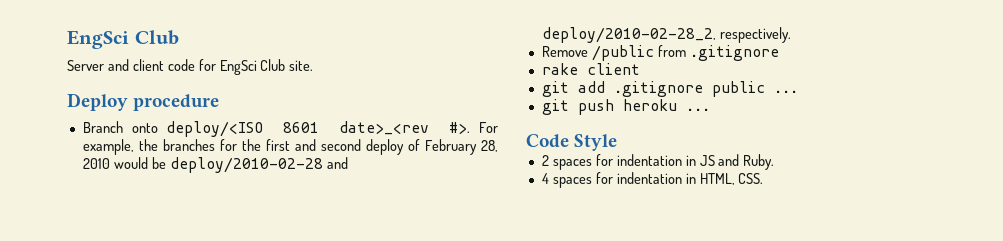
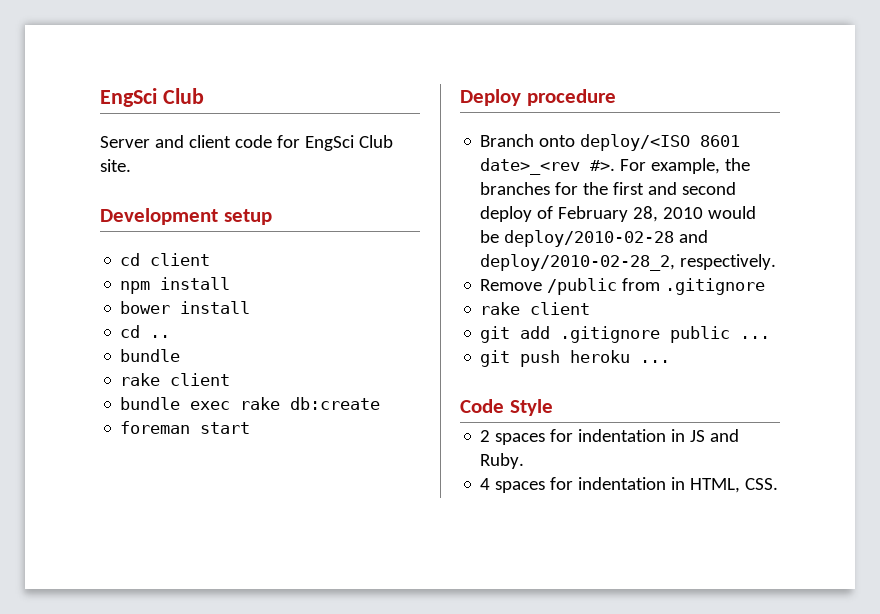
(314, 65) none -> [100,208,272,225] [120,253,211,266] [120,277,231,294] [120,301,251,314] [120,325,171,338] [120,349,181,362] [120,373,231,386] [120,397,381,410] [120,421,251,434] // Development setup // cd client // npm install // bower install // cd .. // bundle // rake client // bundle exec rake db:create // foreman start

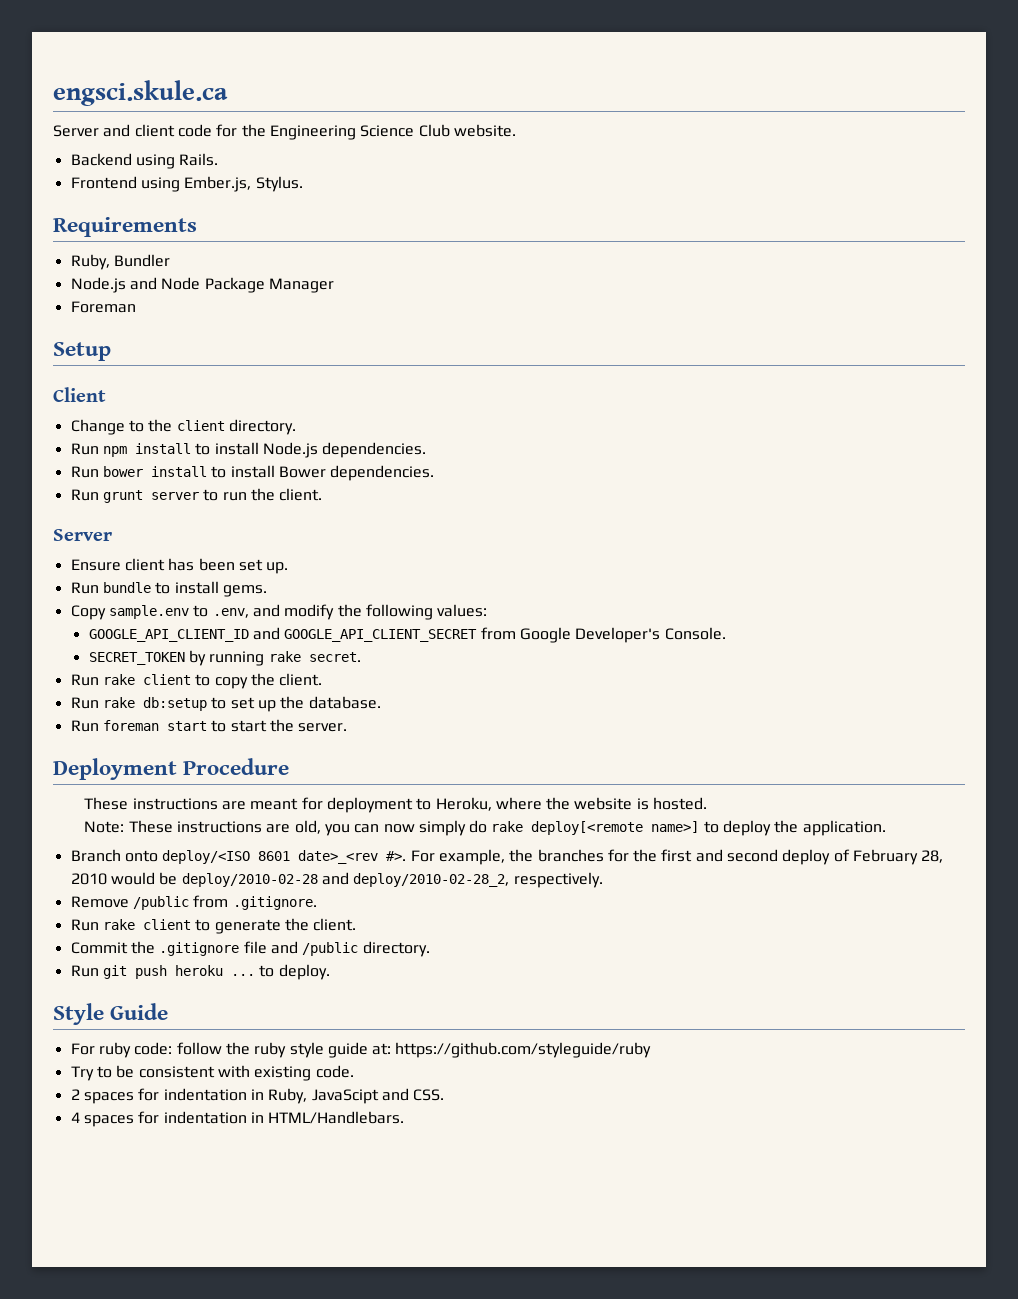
[100,88,204,107] EngSci Club -> [53,80,228,106] engsci.skule.ca
[304,135,393,151] [100,159,131,172] [100,208,272,225] [120,253,211,266] EngSci Club site. // Development setup // cd client // -> [241,124,516,140] [70,153,219,169] [70,176,303,192] [53,217,197,237] [70,254,170,270] [70,277,334,293] [70,301,136,313] [53,342,111,361] [53,387,106,402] [70,419,296,435] [70,443,99,455] the Engineering Science Club website. // Backend using Rails. // Frontend using Ember.js, Stylus. // Requirements // Ruby, Bundler // Node.js and Node Package Manager // Foreman // Setup // Client // Change to the client directory. // Run
[120,301,251,314] [120,325,171,338] [120,349,181,362] [120,373,231,386] [120,397,381,410] [120,421,251,434] [460,89,616,106] // bower install // cd .. // bundle // rake client // bundle exec rake db:create // foreman start // Deploy procedure -> [195,442,427,458] [70,465,435,481] [70,488,323,503] [53,529,112,541] [70,558,289,574] [70,581,267,597] [70,604,488,620] [88,627,726,643] [88,650,361,666] [70,673,323,689] [70,696,381,712] [70,719,348,732] [53,758,290,780] [84,797,708,813] [84,820,886,836] to install Node.js dependencies. // Run bower install to install Bower dependencies. // Run grunt server to run the client. // Server // Ensure client has been set up. // Run bundle to install gems. // Copy sample.env to .env, and modify the following values: // GOOGLE_API_CLIENT_ID and GOOGLE_API_CLIENT_SECRET from Google Developer's Console. // SECRET_TOKEN by running rake secret. // Run rake client to copy the client. // Run rake db:setup to set up the database. // Run foreman start to start the server. // Deployment Procedure // These instructions are meant for deployment to Heroku, where the website is hosted. // Note: These instructions are old, you can now simply do rake deploy[<remote name>] to deploy the application.
[665,278,766,295] [480,302,591,315] [480,326,771,343] .gitignore // rake client // git add .gitignore public ... // -> [232,896,317,910] [70,918,357,934] [70,941,430,957] [70,965,99,977] .gitignore. // Run rake client to generate the client. // Commit the .gitignore file and /public directory. // Run
[460,399,504,413] // Code -> [259,964,330,980] to deploy. //
(553, 407) none -> [110,1003,169,1020] [70,1042,652,1058] [70,1065,354,1081] Guide // For ruby code: follow the ruby style guide at: https://github.com/styleguide/ruby // Try to be consistent with existing code.
[690,429,740,442] [480,453,525,469] JS and Ruby. -> [268,1088,445,1104] Ruby, JavaScipt and CSS.
[690,478,779,493] HTML, CSS. -> [268,1111,405,1124] HTML/Handlebars.

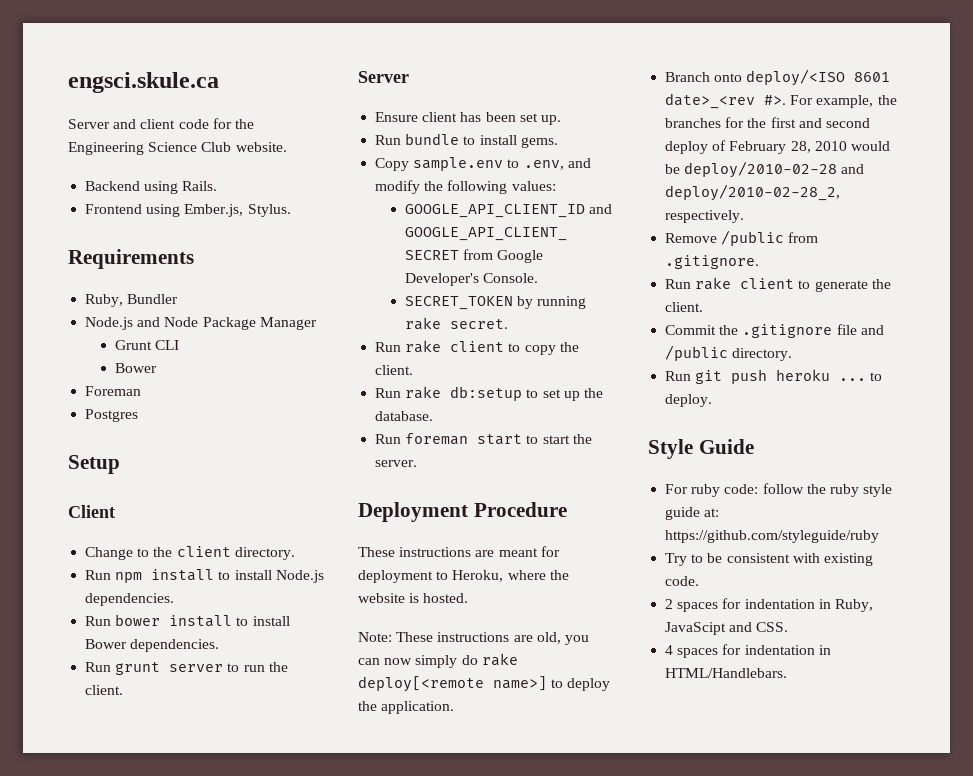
(334, 285) none -> [114,340,179,350] [114,363,157,373] // Grunt CLI // Bower
(136, 307) none -> [85,409,139,422] // Postgres

